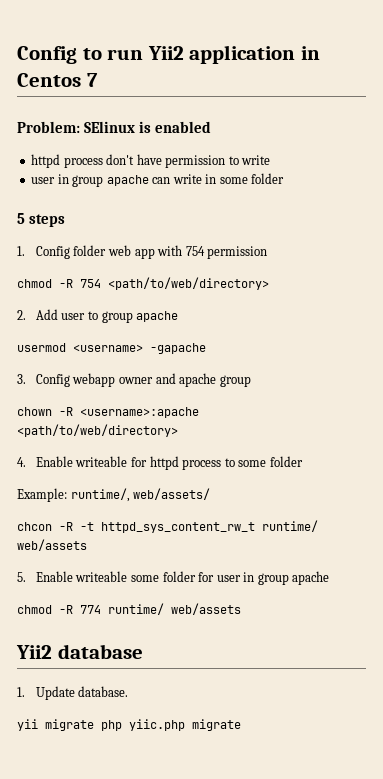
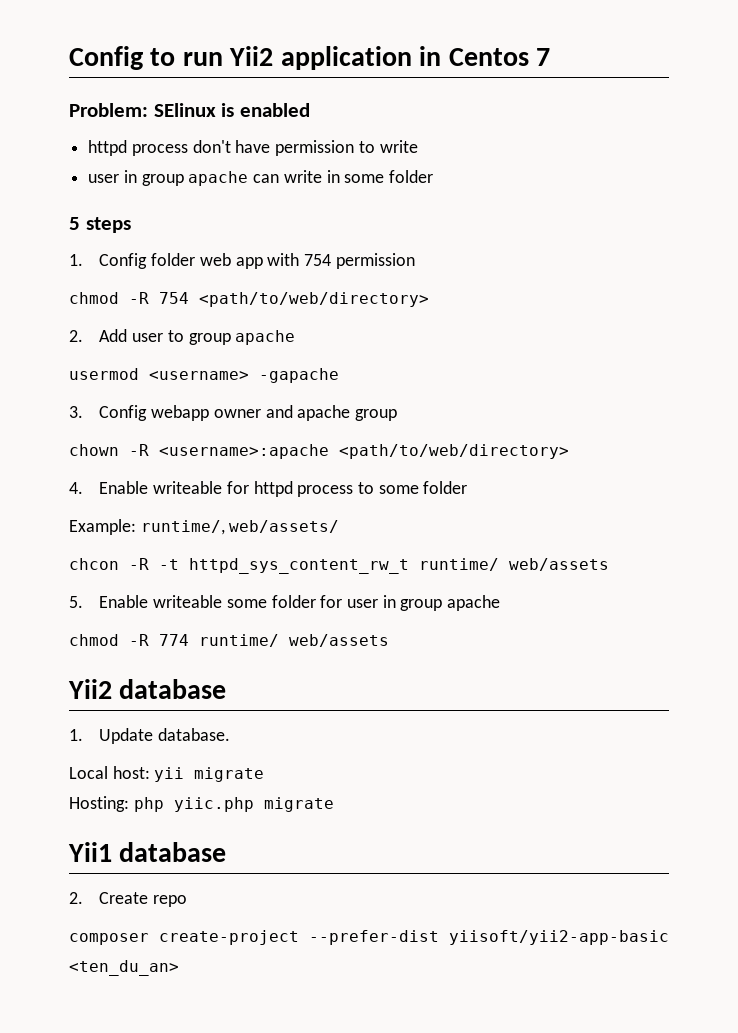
(129, 691) none -> [69,766,150,779] Local host:
(94, 725) none -> [69,796,129,812] // Hosting:
(241, 725) none -> [68,842,227,862] [69,892,188,907] [69,930,669,945] [69,960,179,976] // Yii1 database // 2. Create repo // composer create-project --prefer-dist yiisoft/yii2-app-basic <ten_du_an>

